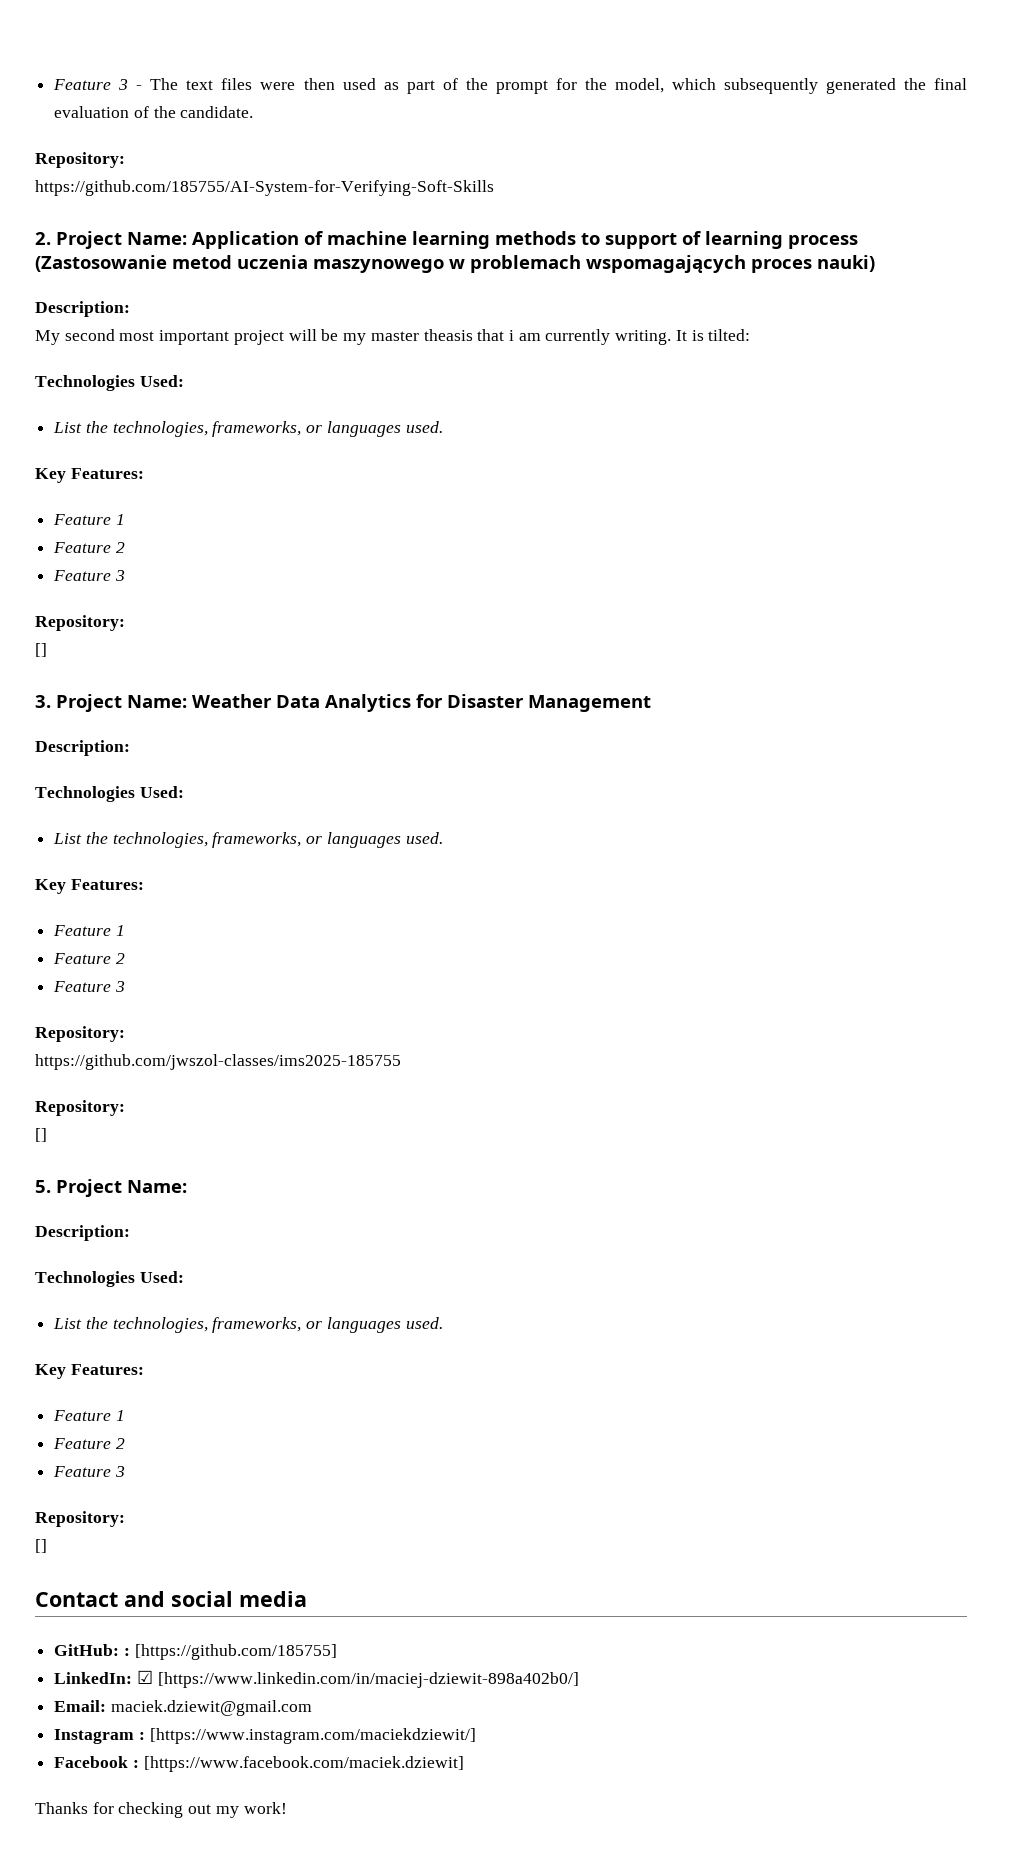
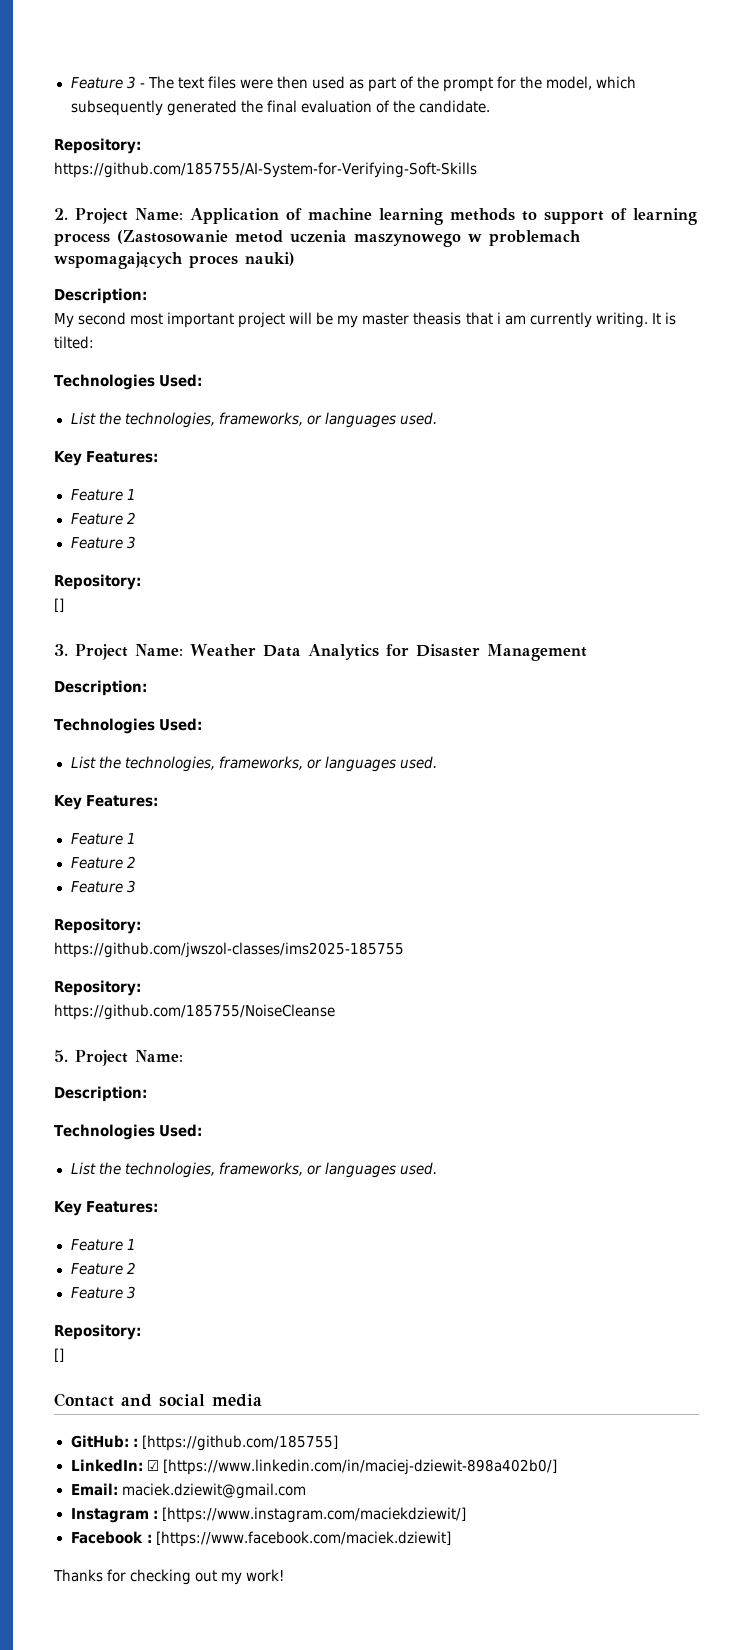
[35,1128,47,1142] [] -> [54,1004,335,1020] https://github.com/185755/NoiseCleanse

